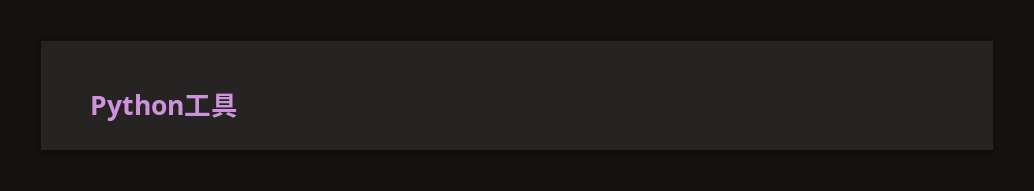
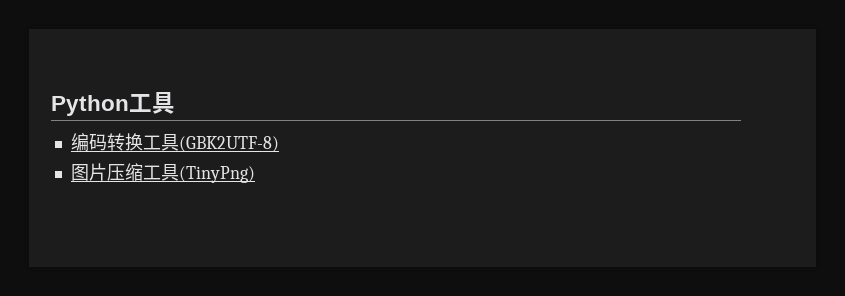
(238, 105) none -> [70,133,279,152] [70,163,255,183] // 编码转换工具(GBK2UTF-8) // 图片压缩工具(TinyPng)

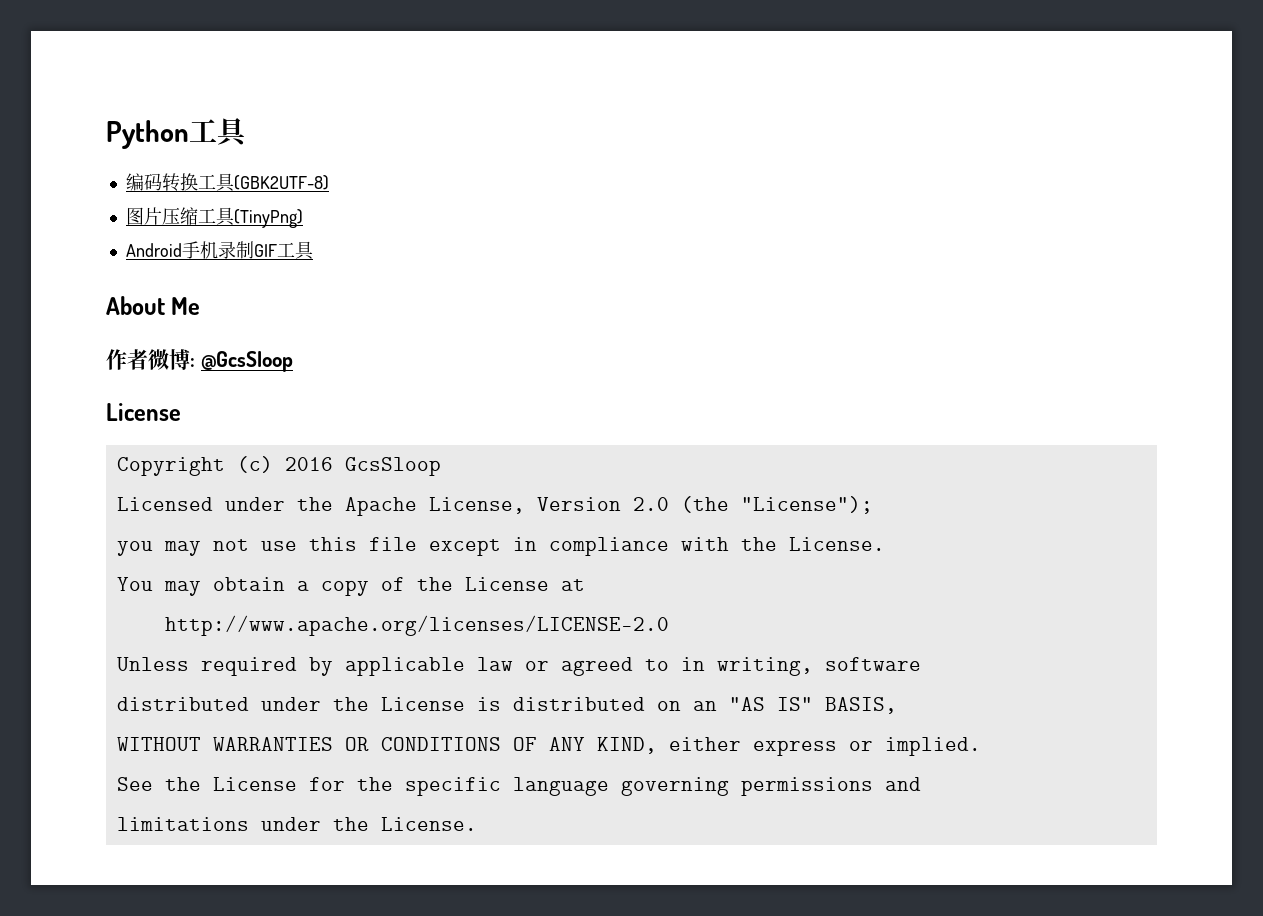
(255, 174) none -> [125,241,314,260] [106,296,201,315] [106,349,293,372] [106,403,181,421] [116,456,441,476] [116,496,873,516] [116,537,885,556] [116,577,585,596] [164,615,669,636] [116,657,921,676] [116,697,897,714] [116,737,981,756] [116,777,921,796] [116,817,477,831] // Android手机录制GIF工具 // About Me // 作者微博: @GcsSloop // License // Copyright (c) 2016 GcsSloop // Licensed under the Apache License, Version 2.0 (the "License"); // you may not use this file except in compliance with the License. // You may obtain a copy of the License at // http://www.apache.org/licenses/LICENSE-2.0 // Unless required by applicable law or agreed to in writing, software // distributed under the License is distributed on an "AS IS" BASIS, // WITHOUT WARRANTIES OR CONDITIONS OF ANY KIND, either express or implied. // See the License for the specific language governing permissions and // limitations under the License.

